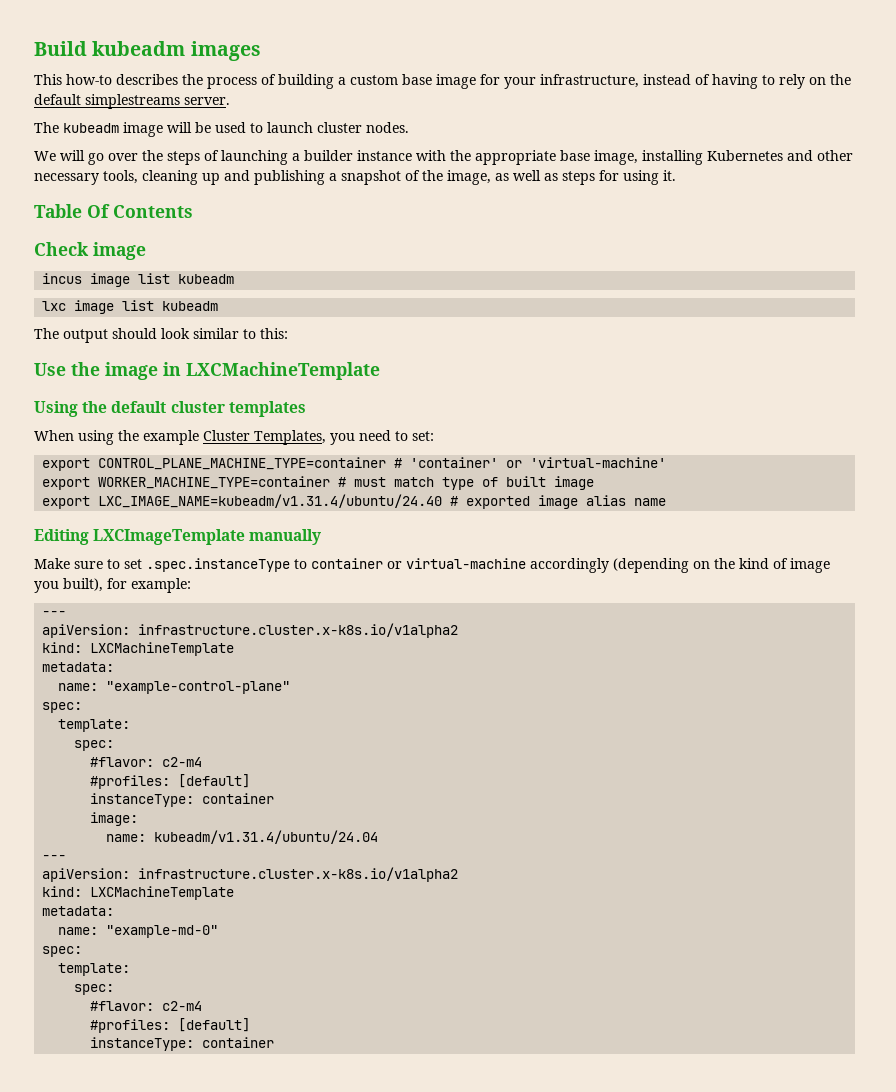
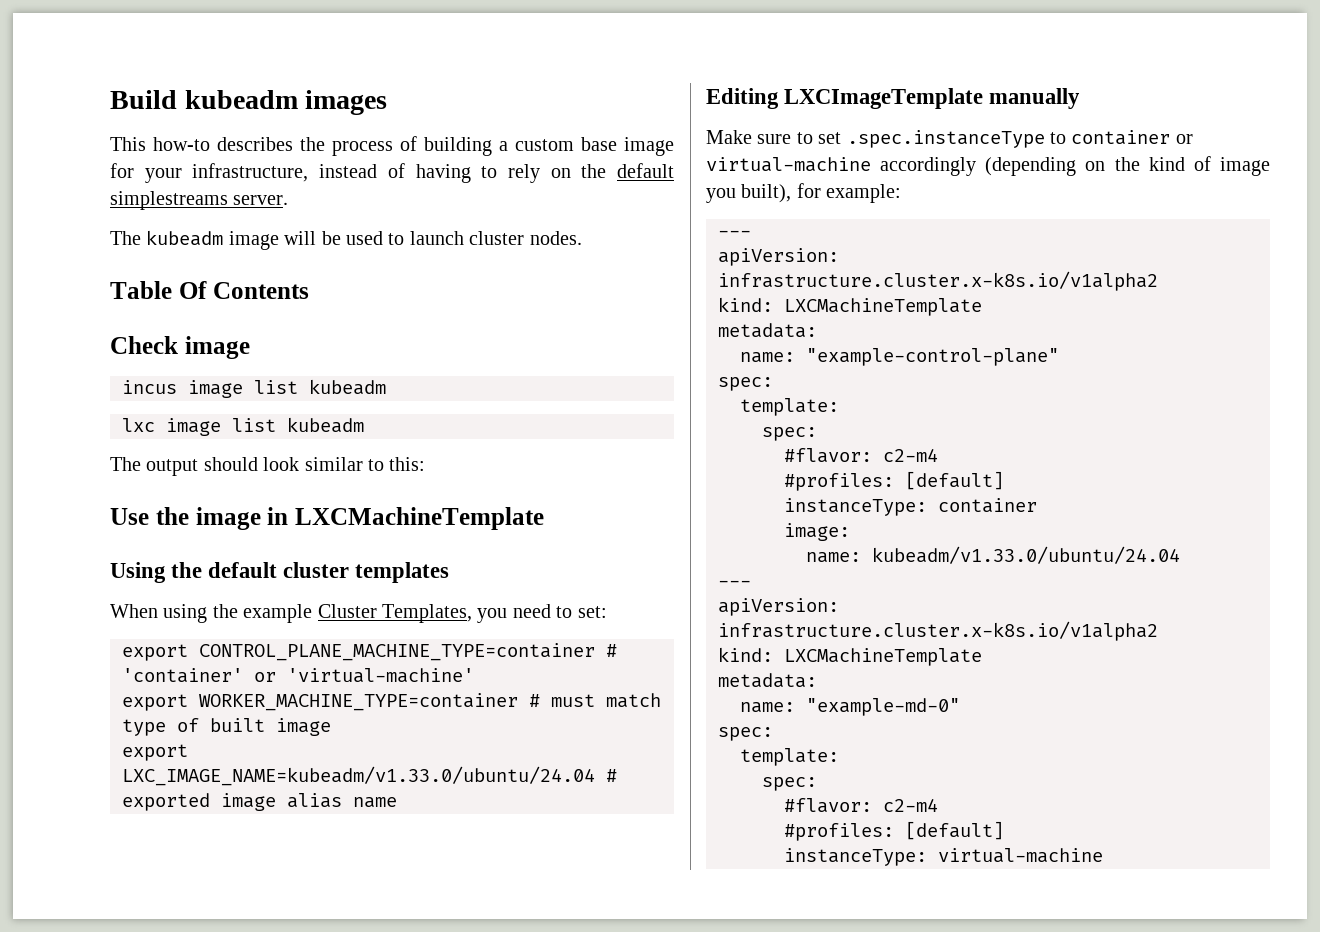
[34,150,853,165] [34,170,676,185] // We will go over the steps of launching a builder instance with the appropriate base image, installing Kubernetes and other necessary tools, cleaning up and publishing a snapshot of the image, as well as steps for using it. -> (582, 238) none
[98,494,443,508] LXC_IMAGE_NAME=kubeadm/v1.31.4/ubuntu/24.40 -> [122,766,595,786] LXC_IMAGE_NAME=kubeadm/v1.33.0/ubuntu/24.04
[154,830,379,844] kubeadm/v1.31.4/ubuntu/24.04 -> [872,546,1180,564] kubeadm/v1.33.0/ubuntu/24.04
[202,1037,275,1048] container -> [938,848,1103,863] virtual-machine

